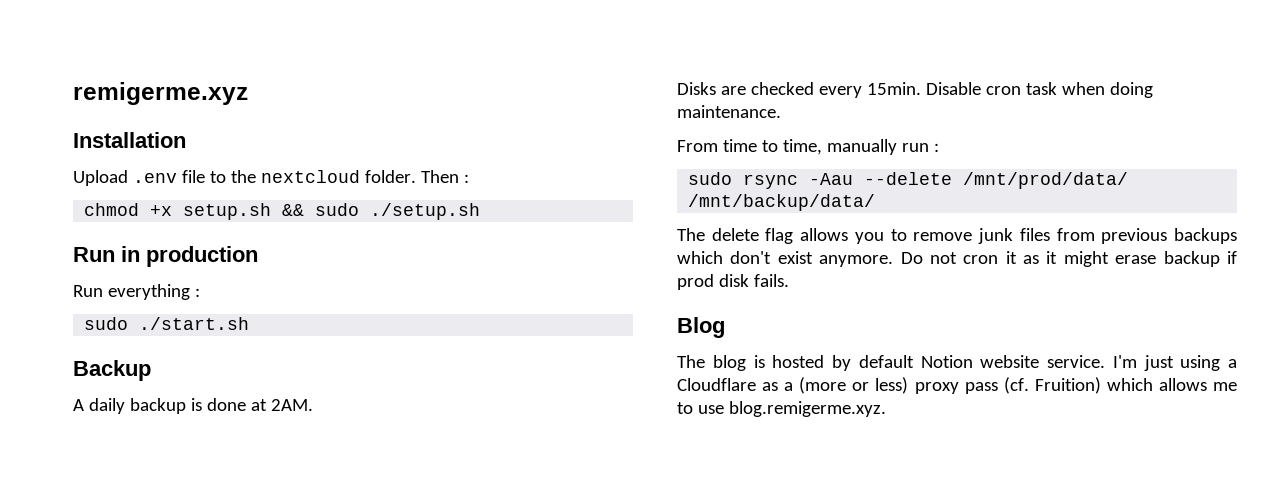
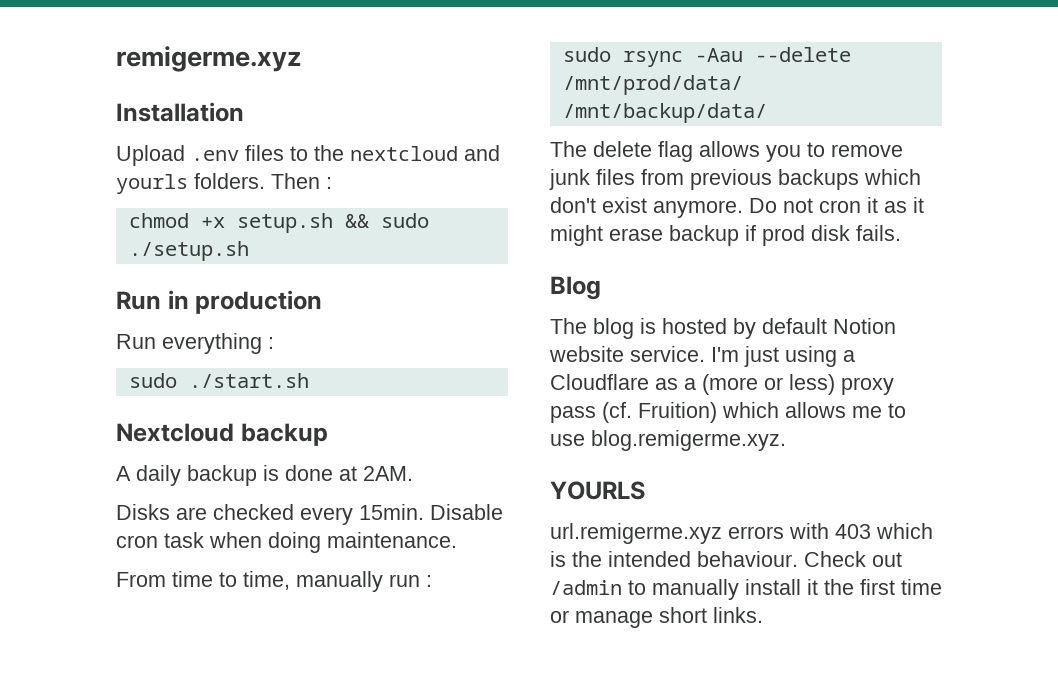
[181,170,205,183] file -> [245,145,284,161] files
[364,170,416,183] folder. -> [464,145,500,161] [116,173,265,194] and yourls folders.
[73,360,151,381] Backup -> [116,423,328,446] Nextcloud backup
(886, 409) none -> [550,481,645,500] [550,523,933,544] [550,551,902,567] [550,579,942,600] [550,607,763,628] // YOURLS // url.remigerme.xyz errors with 403 which is the intended behaviour. Check out /admin to manually install it the first time or manage short links.

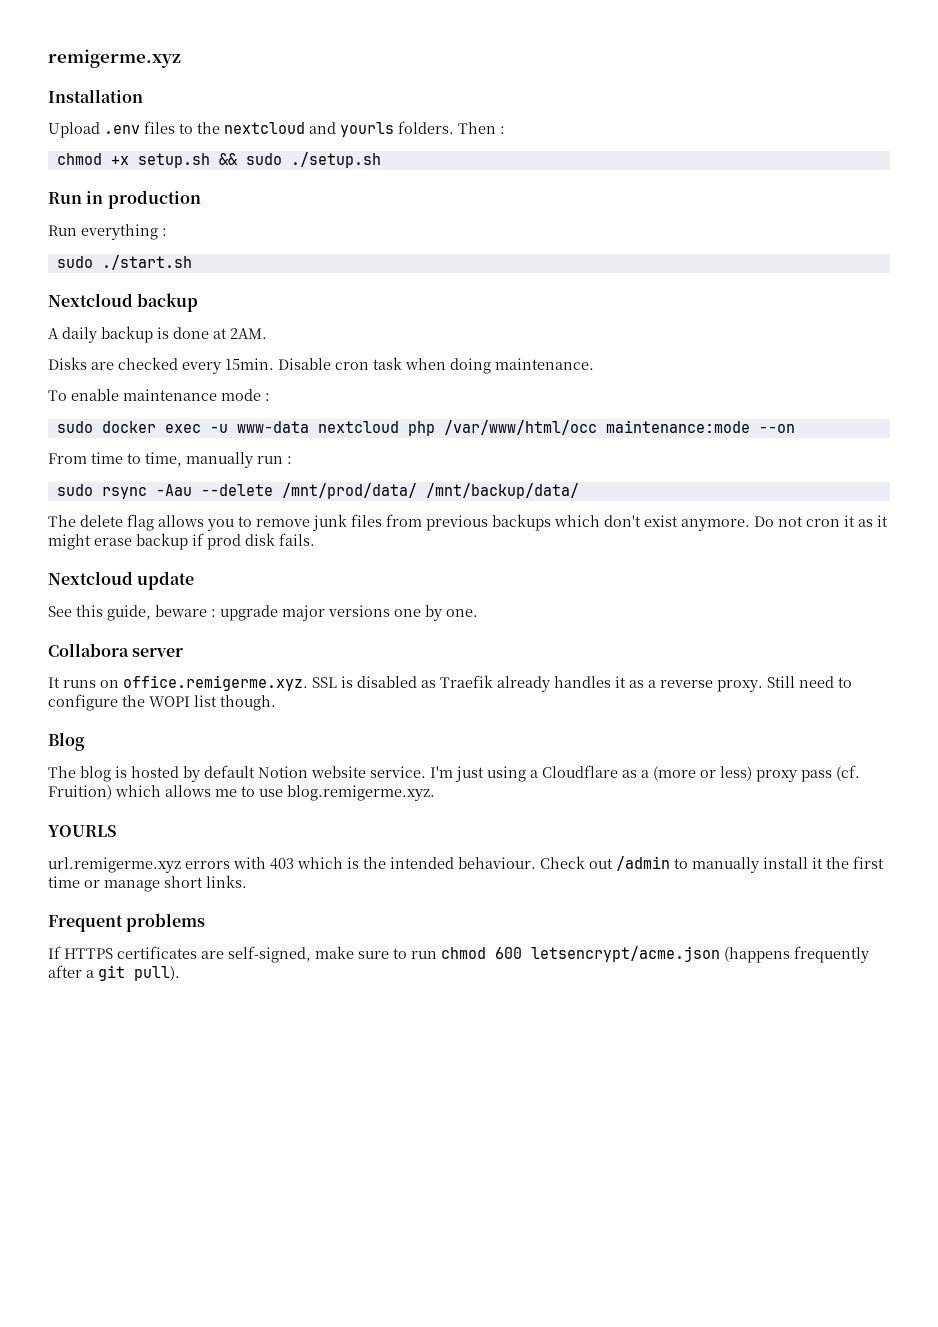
(457, 540) none -> [48,389,270,401] [56,420,795,436] // To enable maintenance mode : // sudo docker exec -u www-data nextcloud php /var/www/html/occ maintenance:mode --on
(901, 233) none -> [48,571,195,590] [48,605,478,621] [48,643,184,657] [48,675,852,692] [48,694,276,711] // Nextcloud update // See this guide, beware : upgrade major versions one by one. // Collabora server // It runs on office.remigerme.xyz. SSL is disabled as Traefik already handles it as a reverse proxy. Still need to configure the WOPI list though.
(763, 615) none -> [48,913,206,932] [48,946,869,963] [48,965,180,981] // Frequent problems // If HTTPS certificates are self-signed, make sure to run chmod 600 letsencrypt/acme.json (happens frequently after a git pull).

